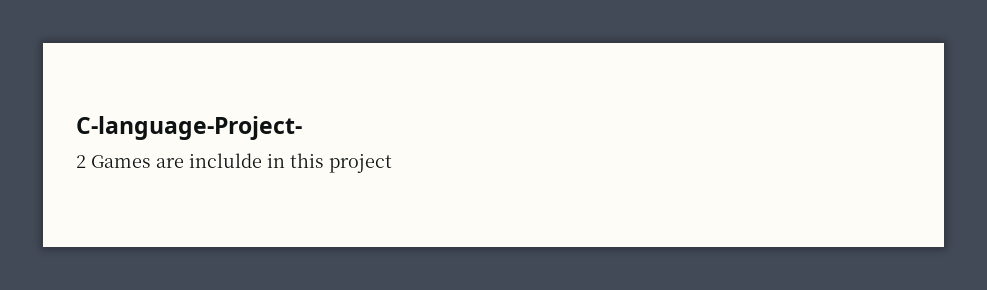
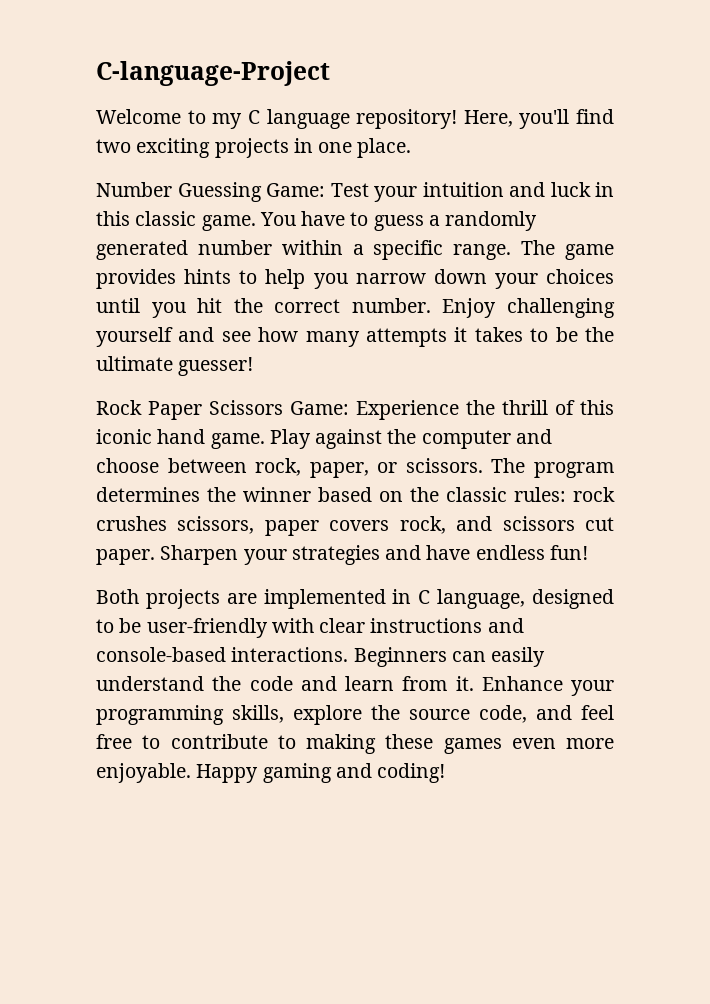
[76,116,302,140] [76,153,392,173] C-language-Project- // 2 Games are inclulde in this project -> [96,61,330,86] [96,109,614,129] [96,138,412,158] [96,182,614,202] [96,211,538,231] [96,240,614,260] [96,269,614,289] [96,298,615,318] [96,327,614,347] [96,356,254,376] [96,400,614,420] [96,429,552,449] [96,458,614,478] [96,487,615,502] [96,516,614,536] [96,545,588,565] [96,589,614,609] [96,618,524,638] [96,647,546,667] [96,676,614,696] [96,705,614,725] [96,734,614,754] [96,763,446,783] C-language-Project // Welcome to my C language repository! Here, you'll find two exciting projects in one place. // Number Guessing Game: Test your intuition and luck in this classic game. You have to guess a randomly generated number within a specific range. The game provides hints to help you narrow down your choices until you hit the correct number. Enjoy challenging yourself and see how many attempts it takes to be the ultimate guesser! // Rock Paper Scissors Game: Experience the thrill of this iconic hand game. Play against the computer and choose between rock, paper, or scissors. The program determines the winner based on the classic rules: rock crushes scissors, paper covers rock, and scissors cut paper. Sharpen your strategies and have endless fun! // Both projects are implemented in C language, designed to be user-friendly with clear instructions and console-based interactions. Beginners can easily understand the code and learn from it. Enhance your programming skills, explore the source code, and feel free to contribute to making these games even more enjoyable. Happy gaming and coding!

